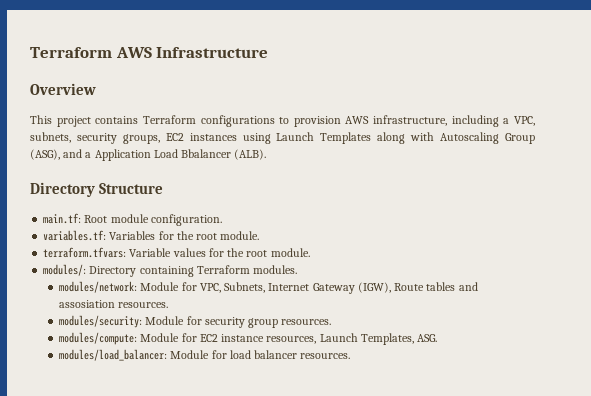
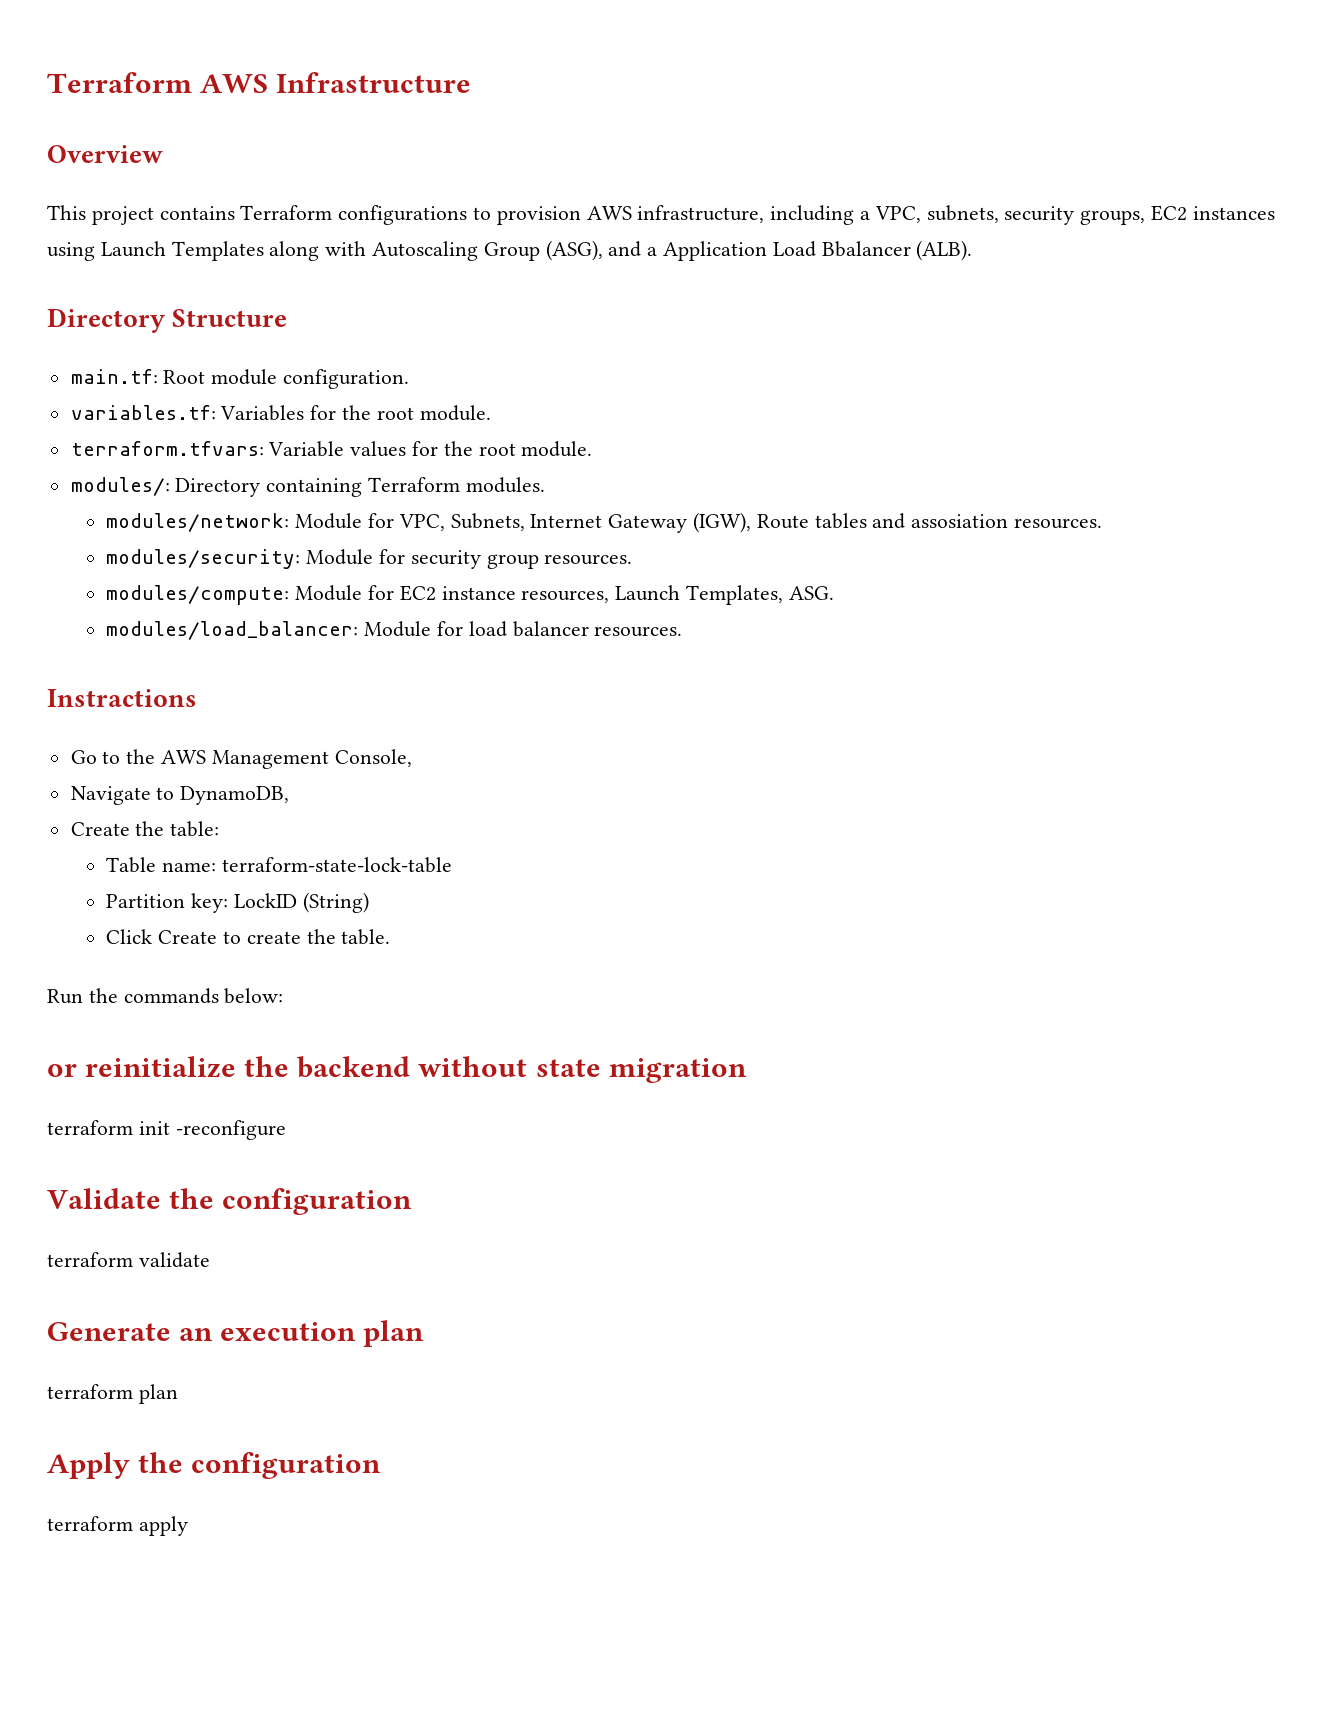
(351, 356) none -> [47,689,197,707] [70,749,412,769] [70,786,290,805] [70,821,220,837] [106,857,452,873] [106,892,369,913] [106,929,391,945] [47,988,284,1004] [47,1056,747,1083] [47,1120,286,1140] [47,1188,413,1215] [47,1252,210,1268] [47,1320,425,1347] [47,1384,178,1404] [47,1452,382,1479] [47,1516,188,1536] // Instractions // Go to the AWS Management Console, // Navigate to DynamoDB, // Create the table: // Table name: terraform-state-lock-table // Partition key: LockID (String) // Click Create to create the table. // Run the commands below: // or reinitialize the backend without state migration // terraform init -reconfigure // Validate the configuration // terraform validate // Generate an execution plan // terraform plan // Apply the configuration // terraform apply

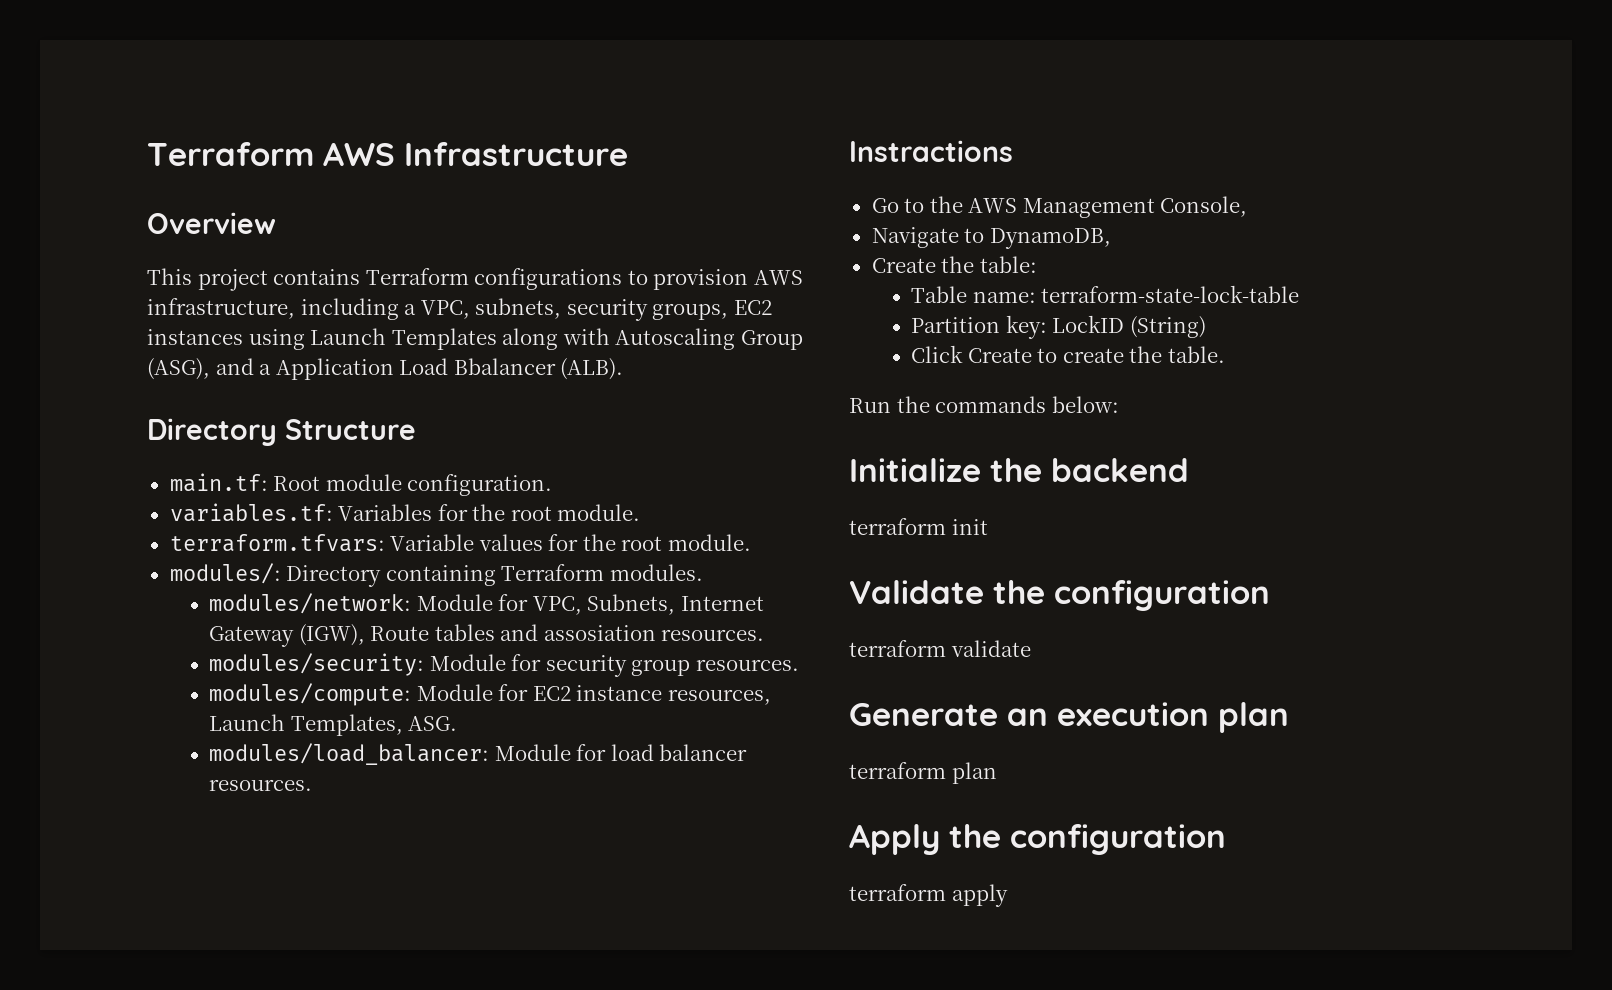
[47,1056,237,1078] or reinitialize -> [849,458,981,482] Initialize
[418,1056,747,1083] without state migration -> (1189, 470) none
[175,1120,286,1140] -reconfigure -> (988, 527) none

